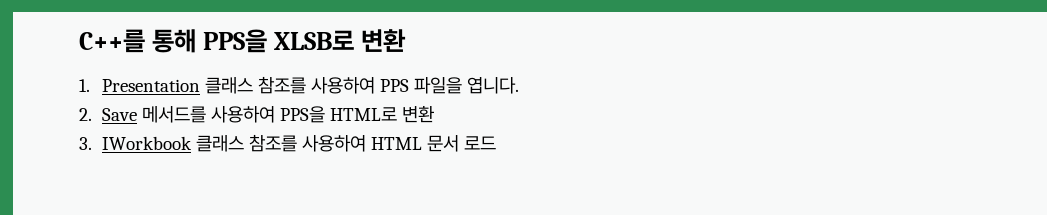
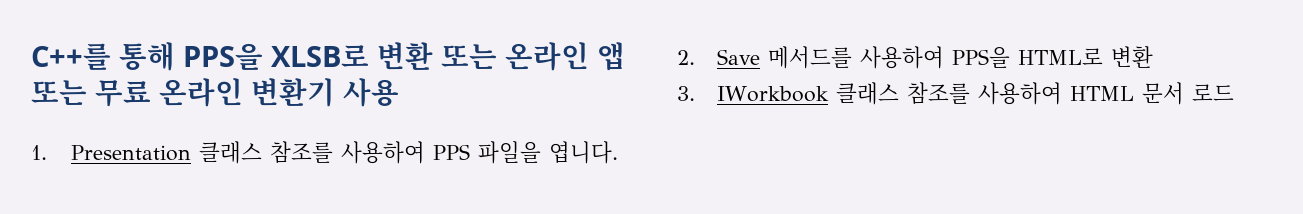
(407, 40) none -> [441,42,625,71] [31,78,399,107] 또는 온라인 앱 또는 무료 온라인 변환기 사용

